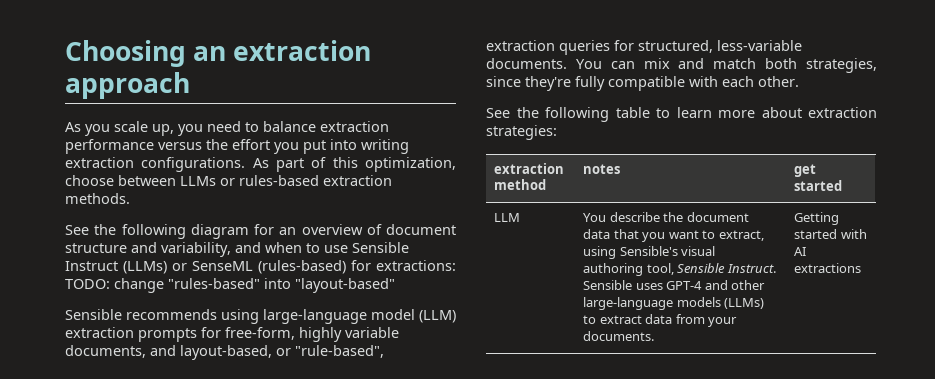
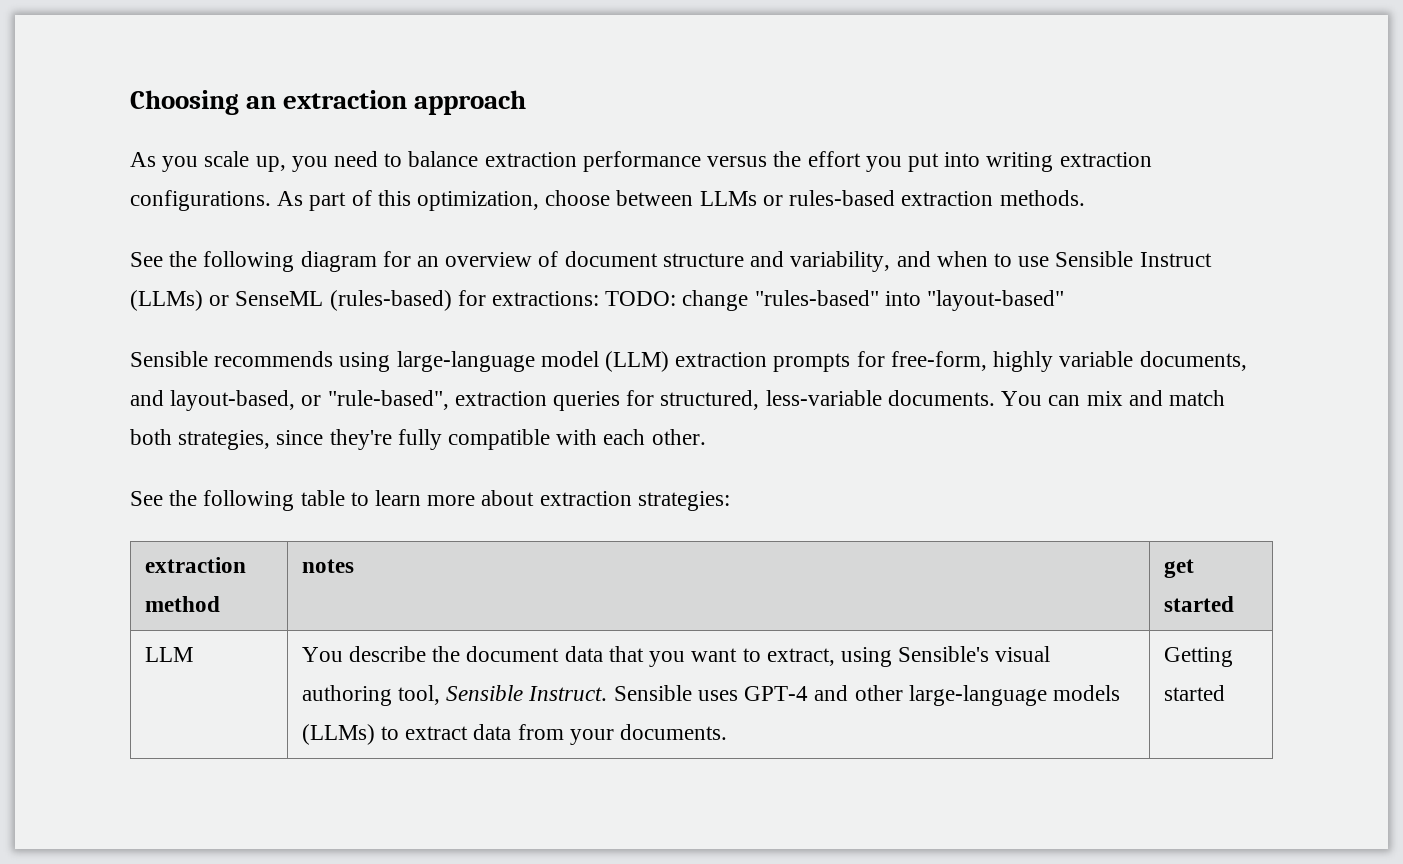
[840,229,867,239] [794,247,807,256] [794,263,862,273] with AI extractions -> (1225, 693) none

